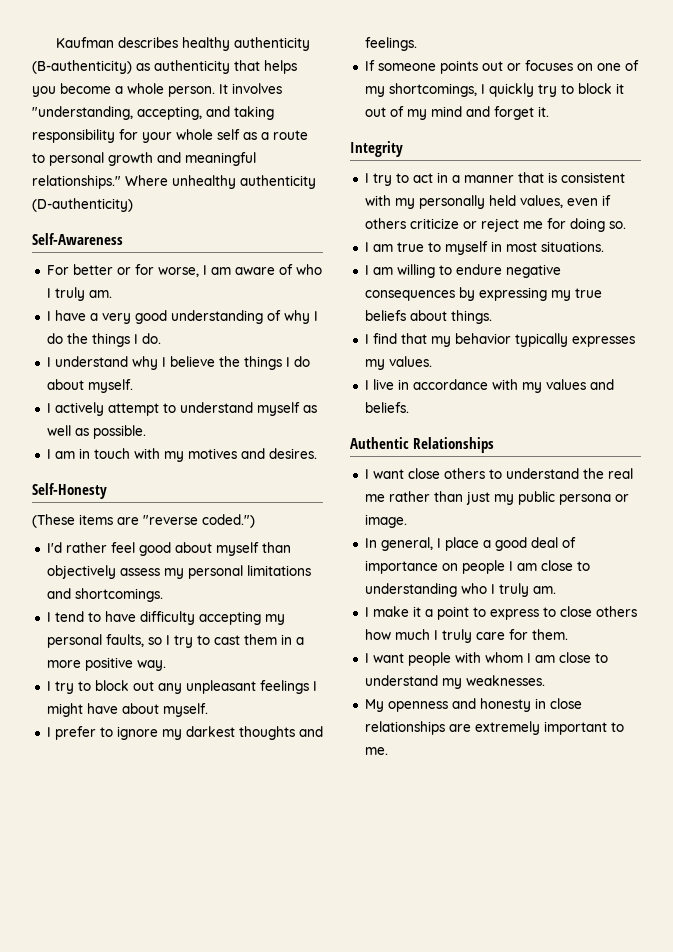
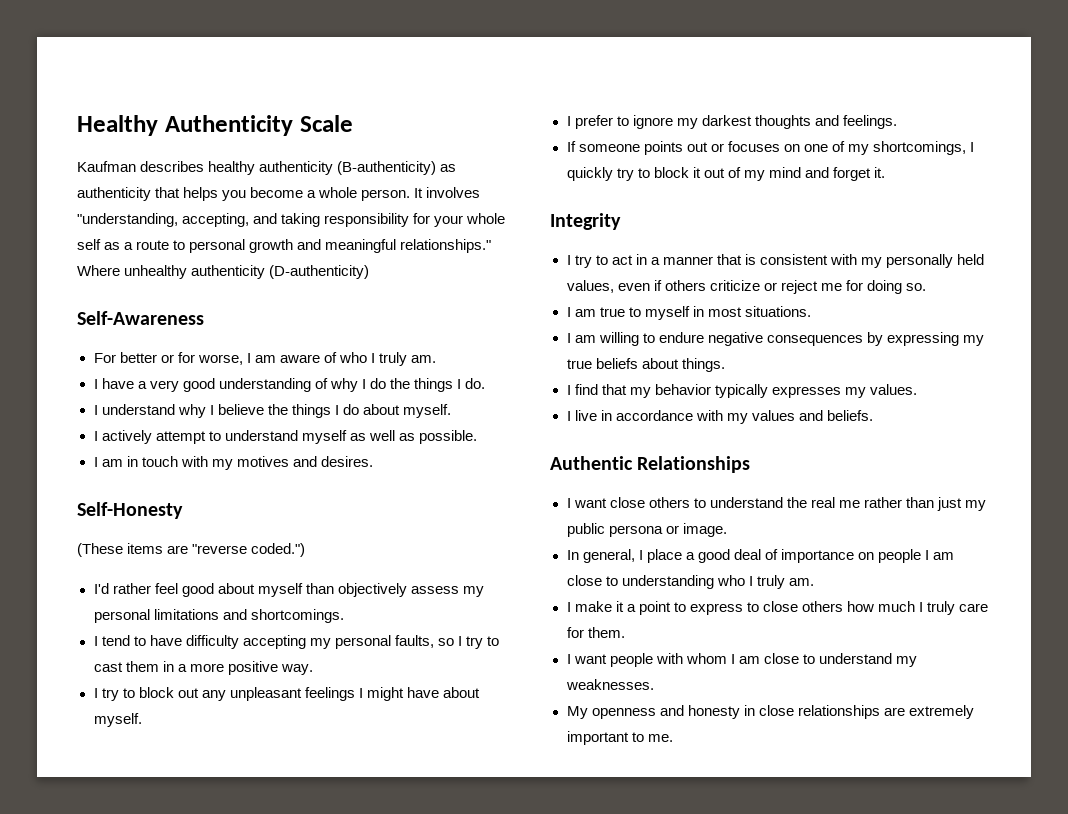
(56, 42) none -> [77,115,353,136] Healthy Authenticity Scale //

